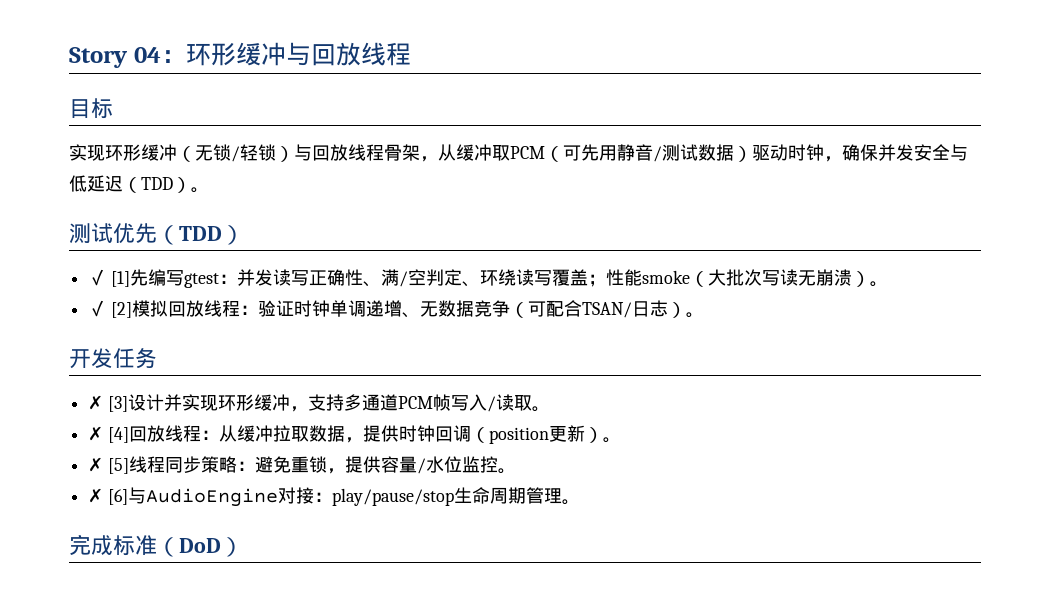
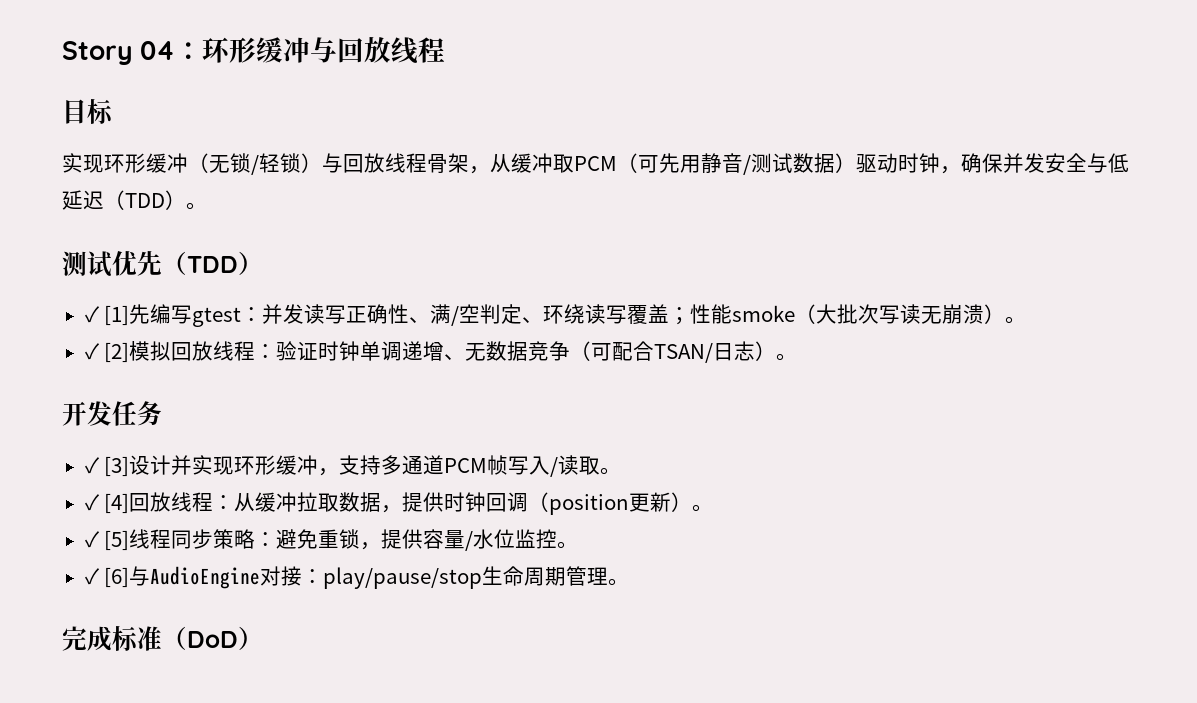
[88,395,104,410] ✗ -> [84,457,100,474] ✓
[88,426,104,441] ✗ -> [84,494,100,511] ✓
[88,457,104,472] ✗ -> [84,531,100,548] ✓
[88,488,104,503] ✗ -> [84,568,100,585] ✓

